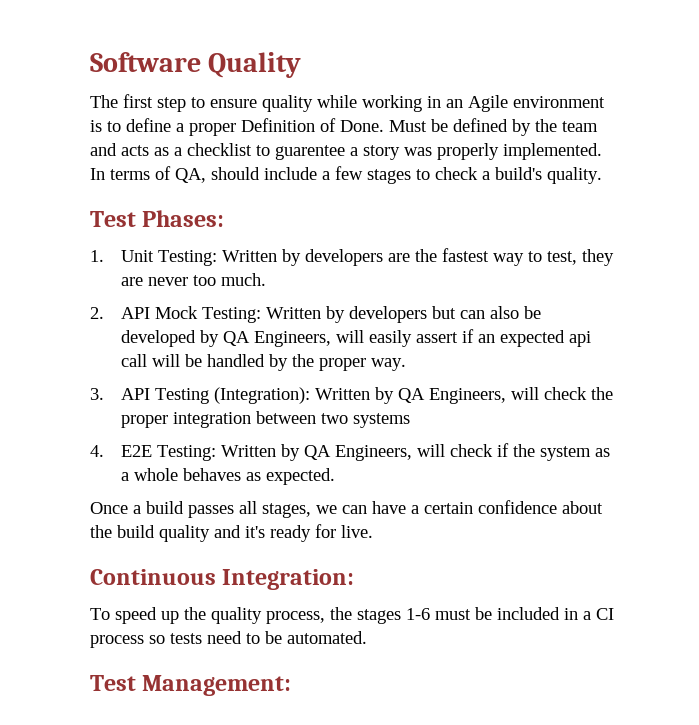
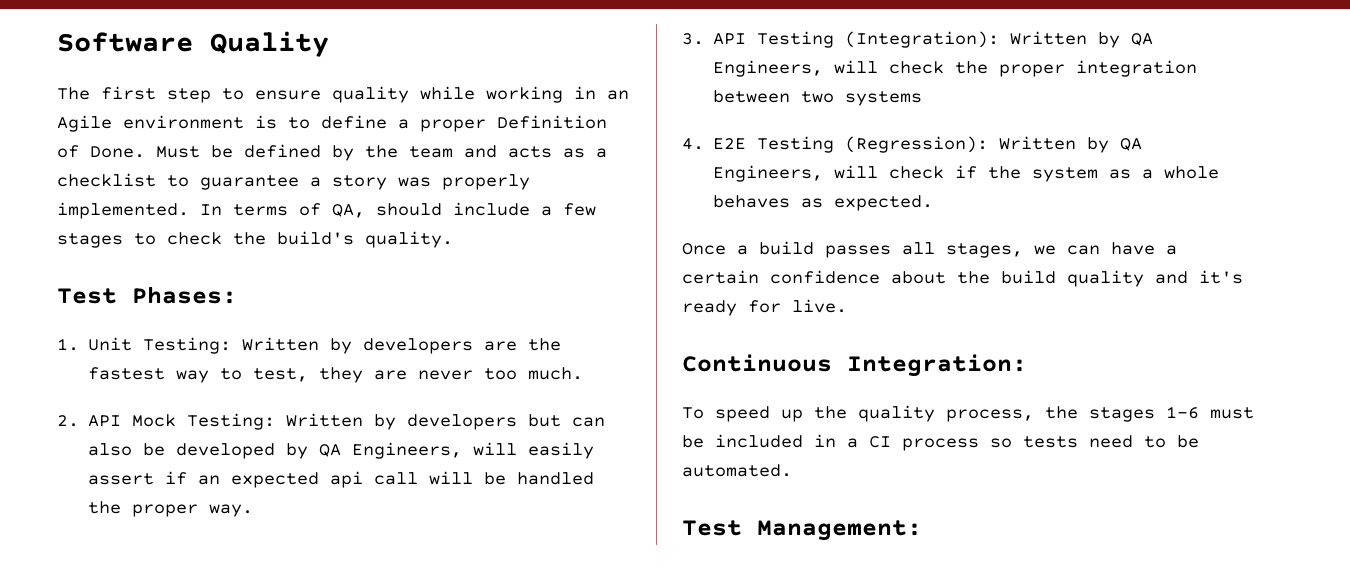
[275,145,345,160] guarentee -> [200,175,299,190] guarantee
[482,171,490,180] a -> [233,232,266,245] the
[268,354,288,371] by -> (595, 478) none
[156,445,216,461] Testing: -> [757,136,989,153] Testing (Regression):

